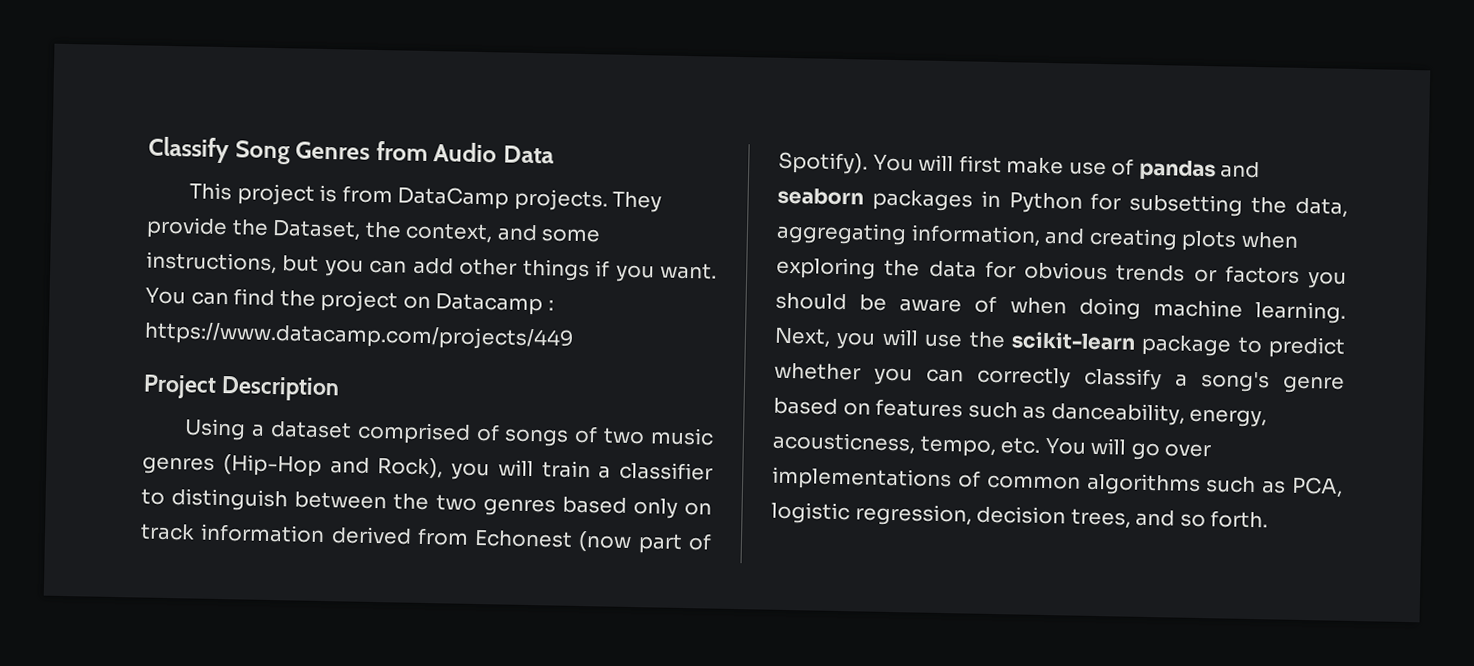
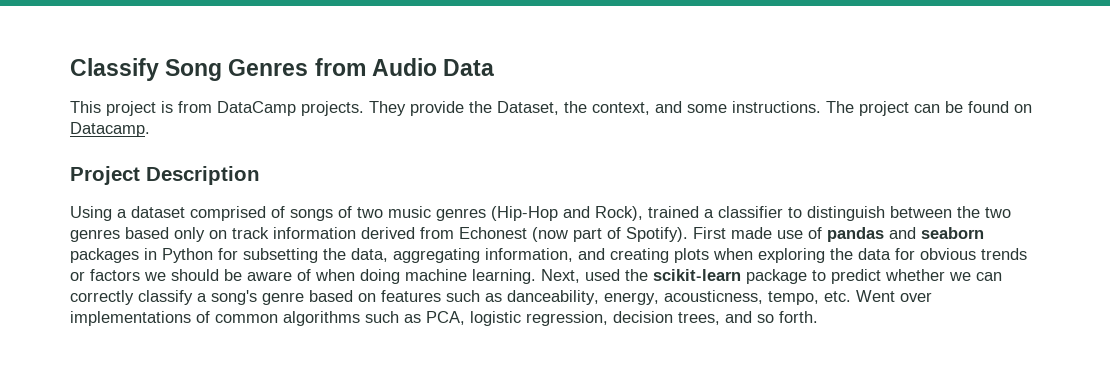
[146,251,718,283] [145,287,554,316] [144,321,575,351] instructions, but you can add other things if you want. You can find the project on Datacamp : https://www.datacamp.com/projects/449 -> [732,101,1032,116] [70,122,150,137] instructions. The project can be found on Datacamp.
[451,459,591,481] you will train -> [648,206,699,218] trained
[872,154,1065,175] You will first make -> [693,227,772,239] First made
[1307,271,1347,289] you -> [144,272,166,281] we
[836,328,964,350] you will use -> [585,269,620,281] used
[874,367,913,386] you -> [949,272,971,281] we
[1044,437,1160,461] You will go -> [856,290,895,302] Went

